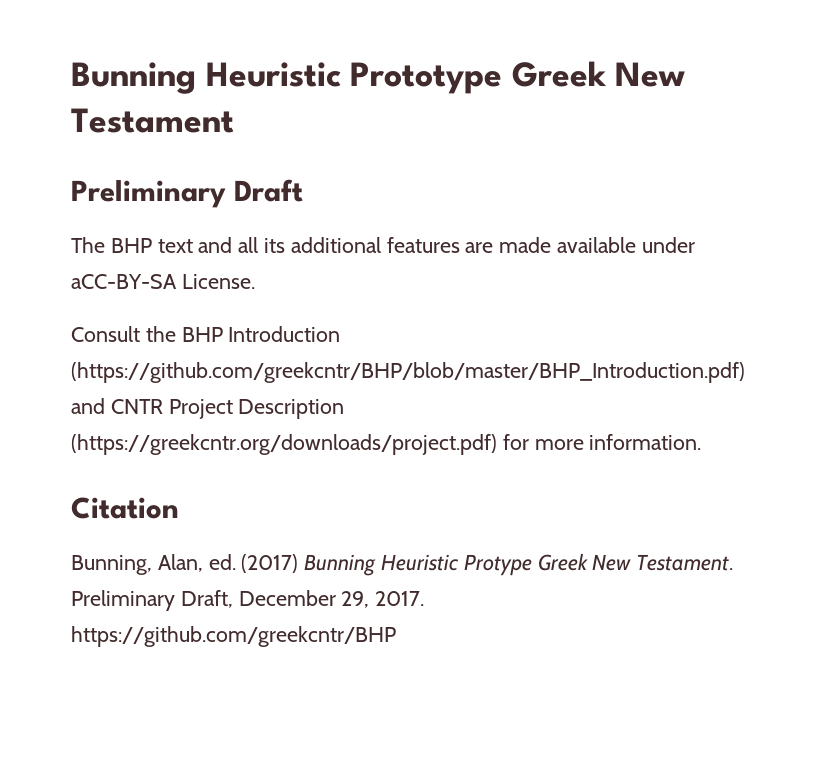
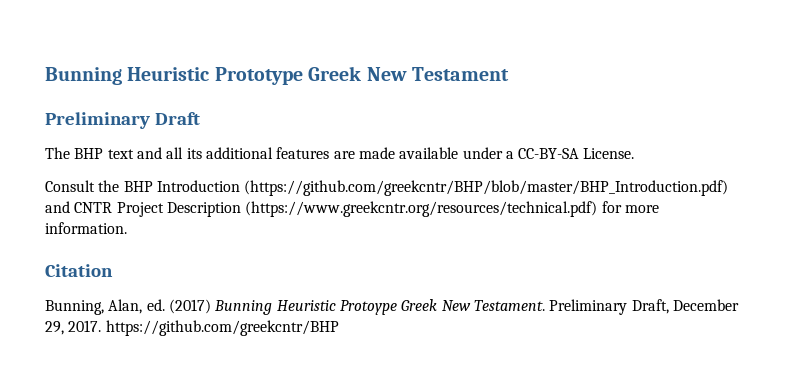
[71,274,177,289] aCC-BY-SA -> [505,148,580,159] a CC-BY-SA
[71,434,497,455] (https://greekcntr.org/downloads/project.pdf) -> [245,201,598,217] (https://www.greekcntr.org/resources/technical.pdf)
[463,554,532,576] Protype -> [339,300,397,315] Protoype

